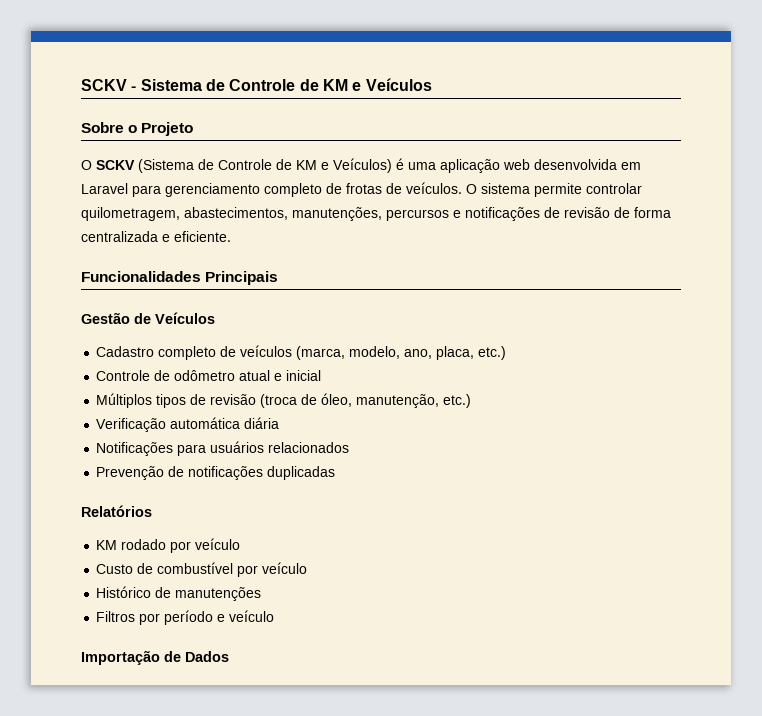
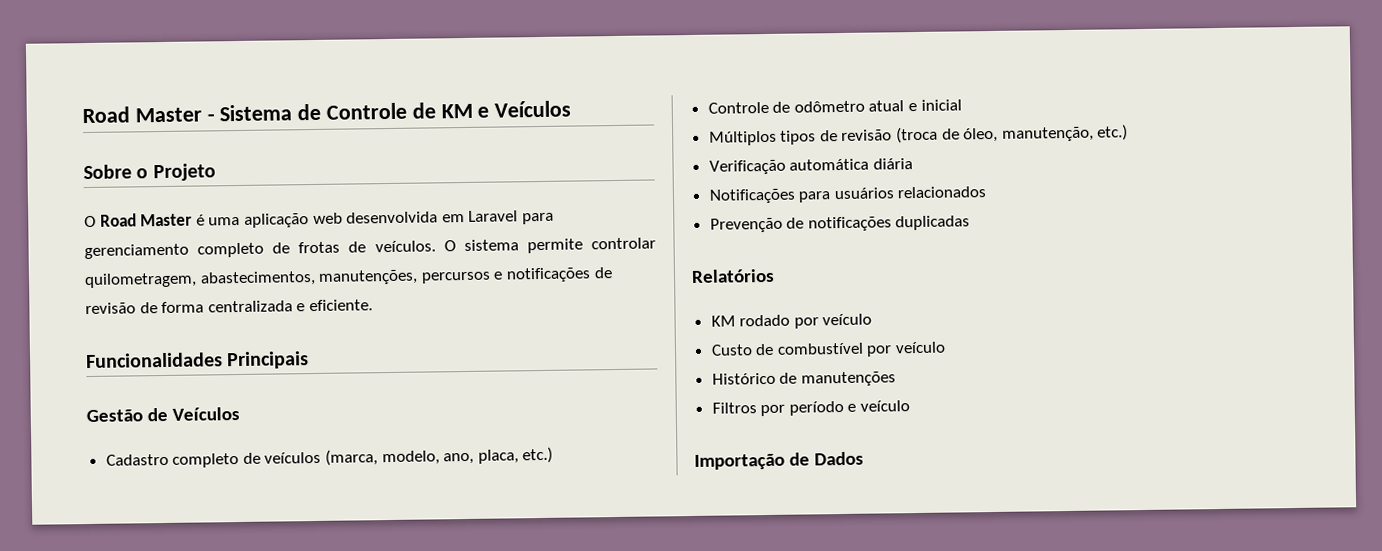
[81,79,127,91] SCKV -> [82,106,202,124] Road Master
[96,158,392,173] SCKV (Sistema de Controle de KM e Veículos) -> [99,213,193,227] Road Master

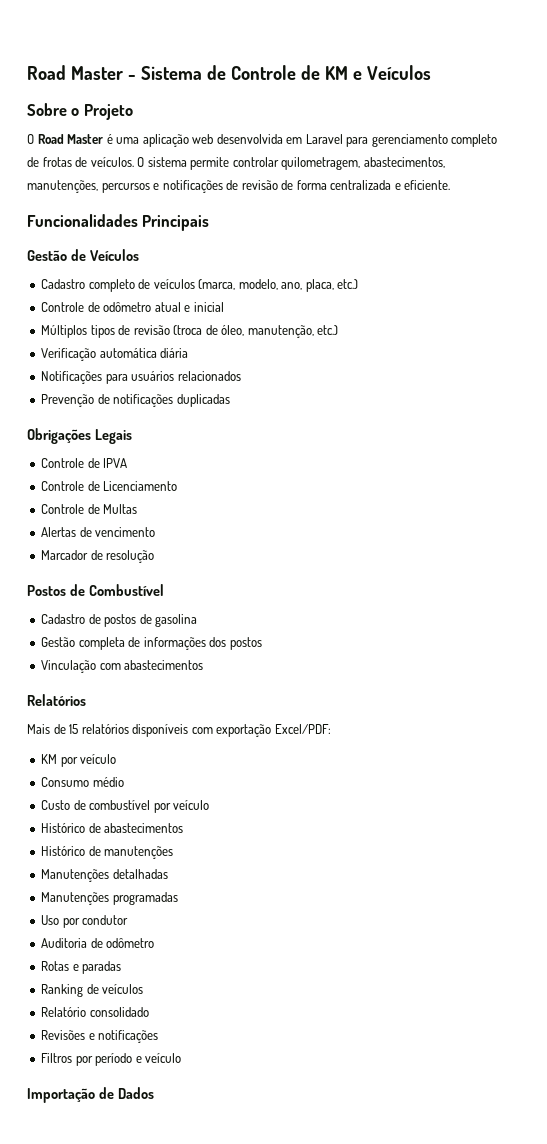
[691,268,775,283] [710,313,873,329] Relatórios // KM rodado por veículo -> [27,428,132,444] [41,458,128,468] [41,481,178,491] [41,504,138,514] [41,527,156,537] [41,550,155,563] [27,584,164,596] [41,614,198,627] [41,637,262,650] [41,660,204,673] [27,694,86,706] [27,724,331,737] [41,754,117,767] [41,777,124,787] Obrigações Legais // Controle de IPVA // Controle de Licenciamento // Controle de Multas // Alertas de vencimento // Marcador de resolução // Postos de Combustível // Cadastro de postos de gasolina // Gestão completa de informações dos postos // Vinculação com abastecimentos // Relatórios // Mais de 15 relatórios disponíveis com exportação Excel/PDF: // KM por veículo // Consumo médio
(947, 347) none -> [41,823,184,833] // Histórico de abastecimentos
(896, 379) none -> [41,869,168,882] [41,892,178,905] [41,915,129,928] [41,938,155,948] [41,961,122,974] [41,984,144,997] [41,1007,149,1017] [41,1030,159,1043] // Manutenções detalhadas // Manutenções programadas // Uso por condutor // Auditoria de odômetro // Rotas e paradas // Ranking de veículos // Relatório consolidado // Revisões e notificações

